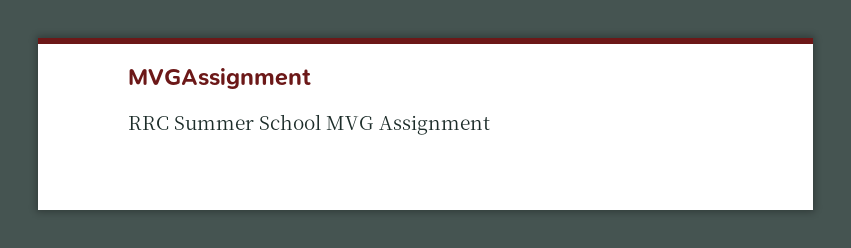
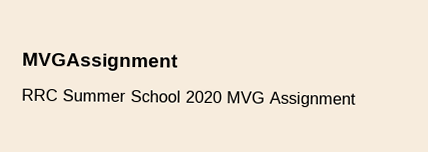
(322, 122) none -> [185,90,222,104] 2020

